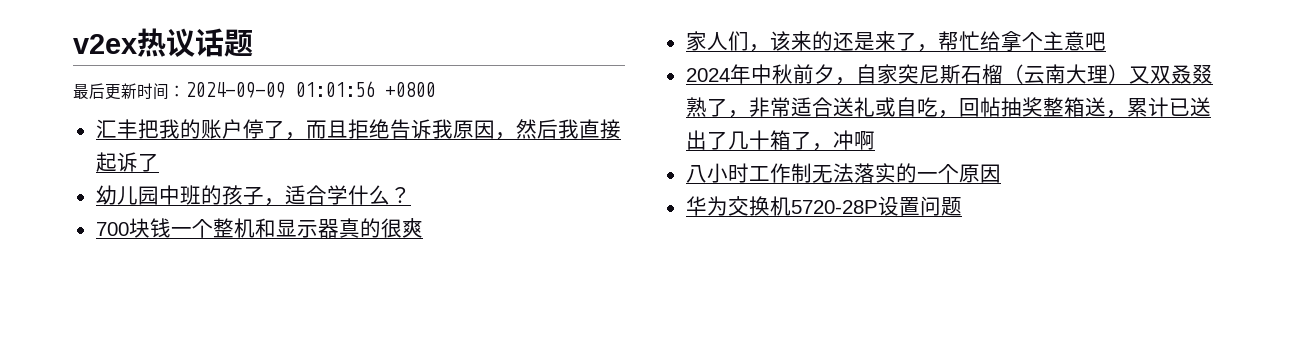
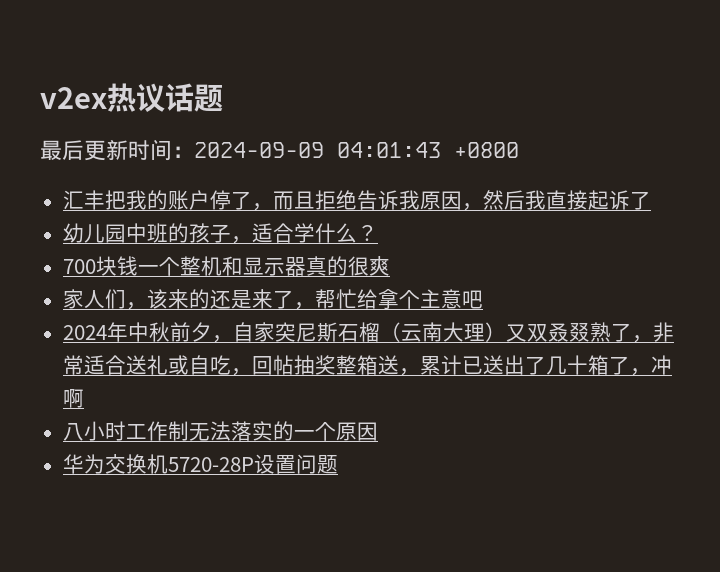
[295,81,375,97] 01:01:56 -> [337,142,441,158] 04:01:43

